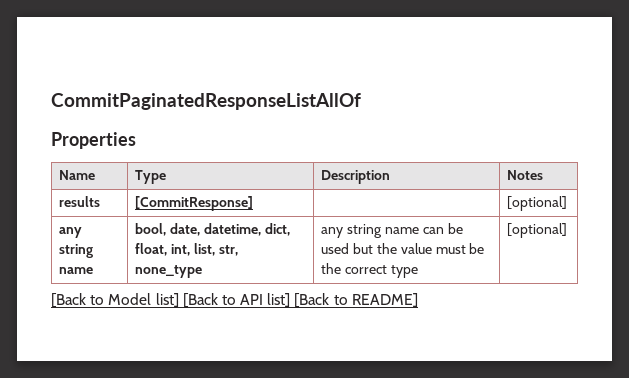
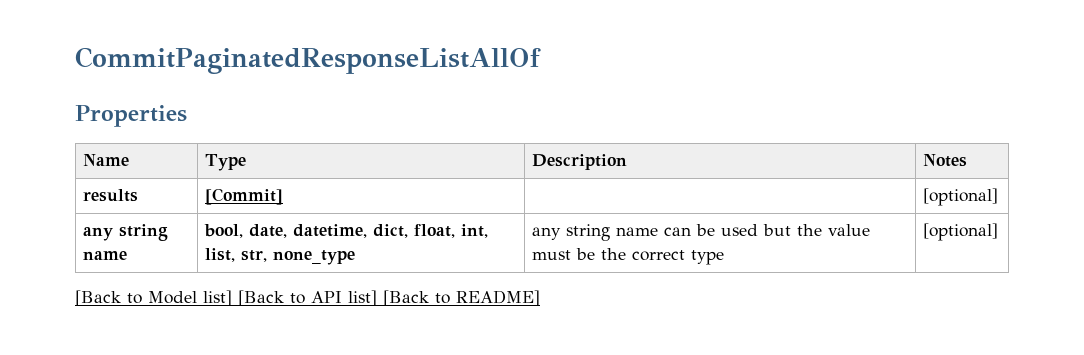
[135,196,254,211] [CommitResponse] -> [205,188,284,205] [Commit]

